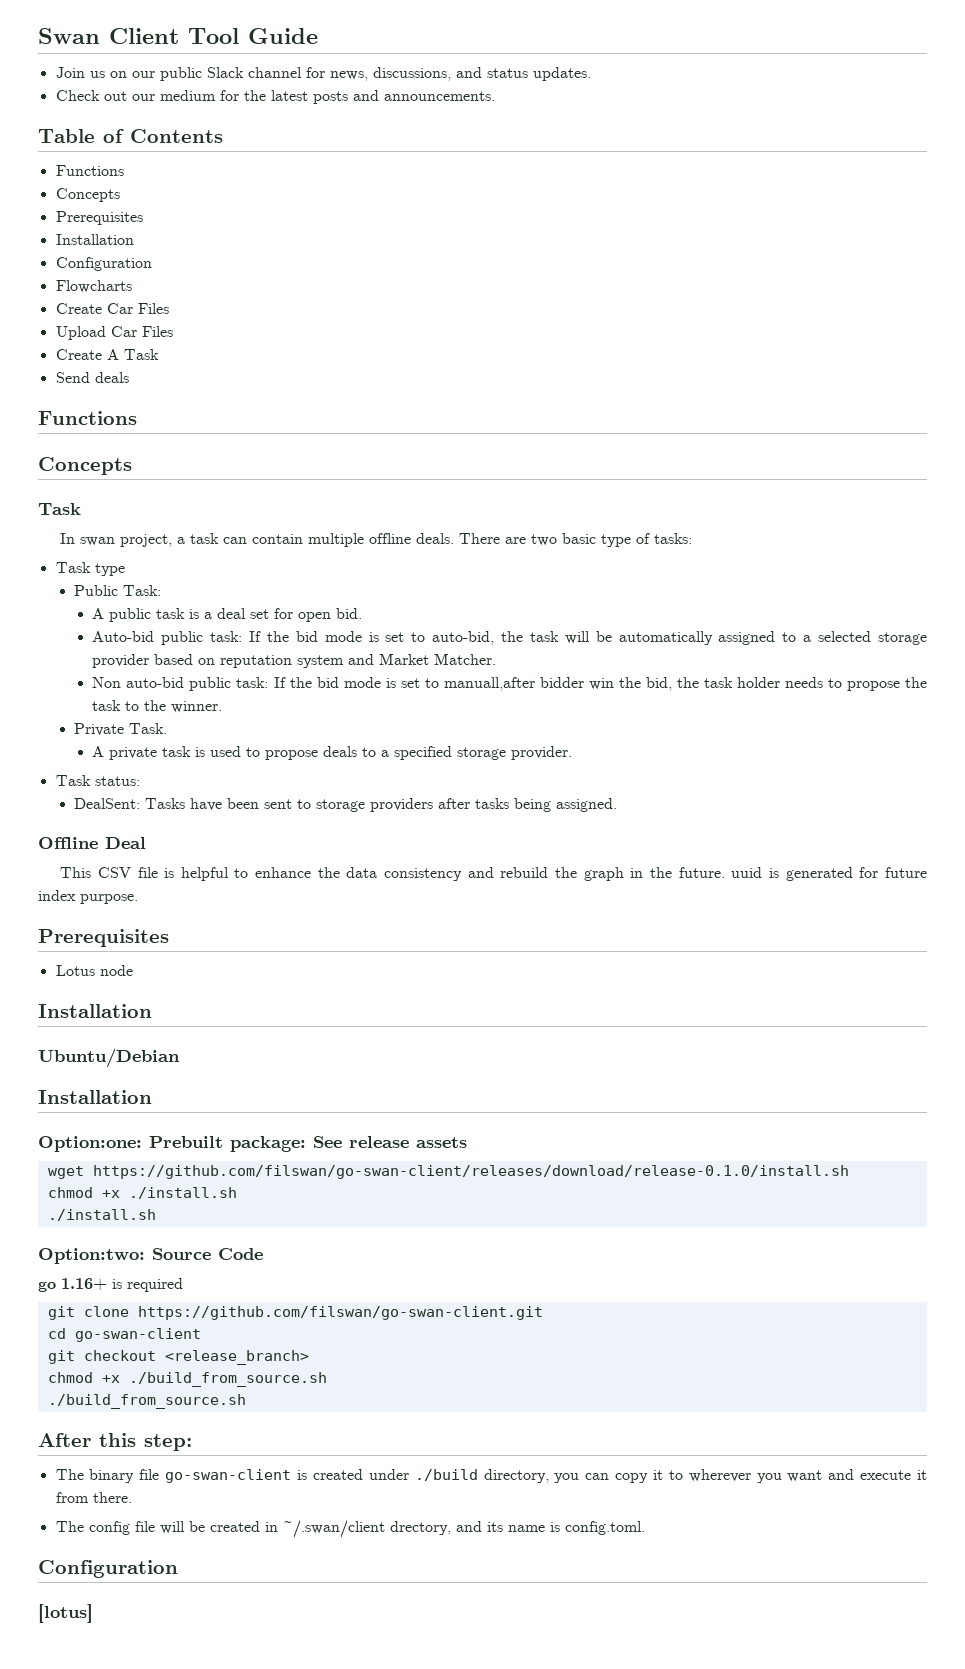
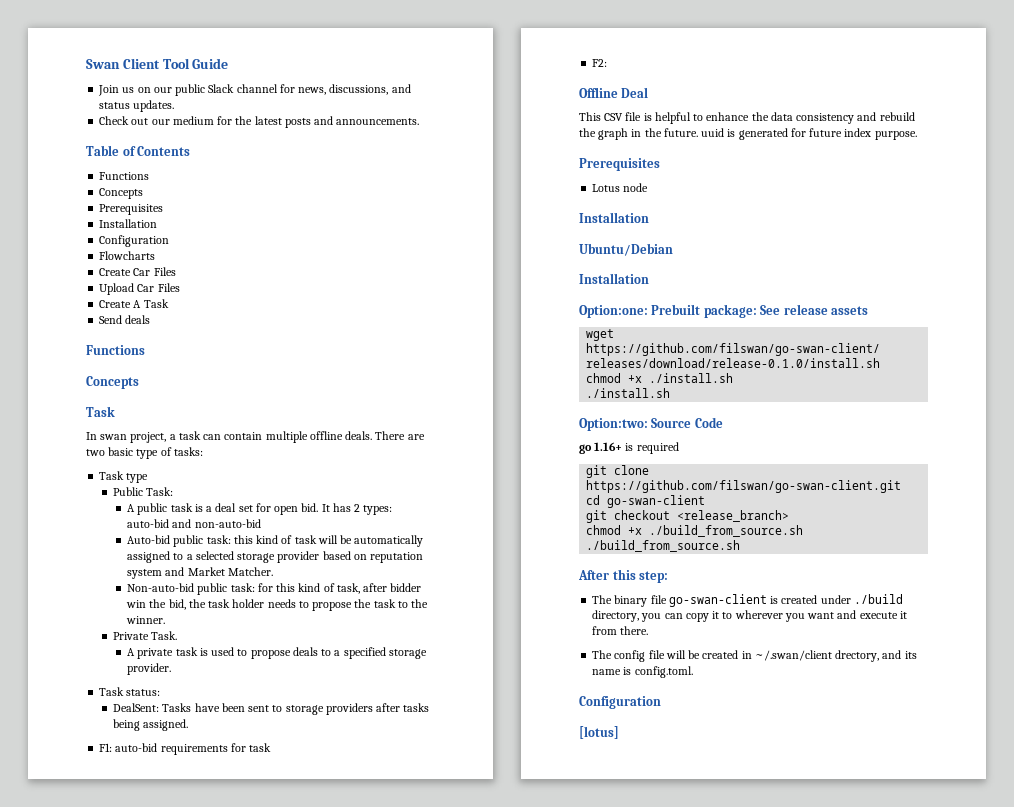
[92,631,524,645] // Auto-bid public task: If the bid mode is set to auto-bid, the -> [321,503,393,515] [127,519,261,528] [127,535,293,547] It has 2 types: auto-bid and non-auto-bid // Auto-bid public task: this kind of
[92,677,535,691] Non auto-bid public task: If the bid mode is set to manuall,after -> [127,583,388,595] Non-auto-bid public task: for this kind of task, after
(617, 805) none -> [99,743,272,755] [592,59,608,67] // F1: auto-bid requirements for task // F2:

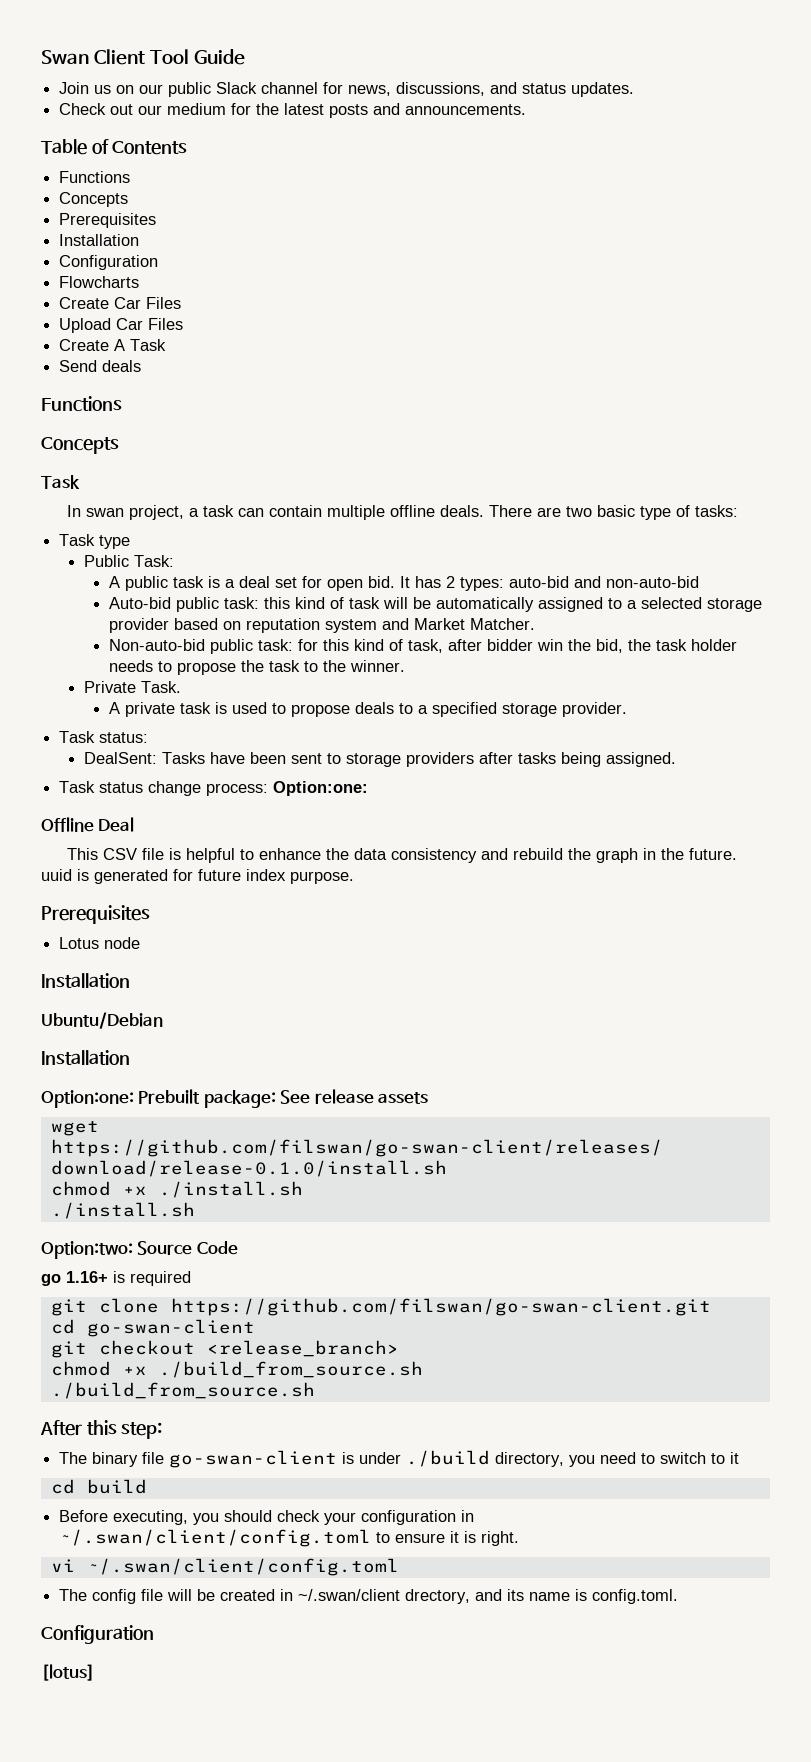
[99,743,272,755] [592,59,608,67] F1: auto-bid requirements for task // F2: -> [59,781,369,796] Task status change process: Option:one:
[781,595,818,604] created -> (355, 1458) none
[664,610,907,622] [592,626,649,635] can copy it to wherever you want and execute it from there. -> [600,1452,740,1464] [50,1479,147,1494] [59,1510,475,1525] [59,1529,520,1547] [50,1558,399,1576] need to switch to it // cd build // Before executing, you should check your configuration in ~/.swan/client/config.toml to ensure it is right. // vi ~/.swan/client/config.toml

